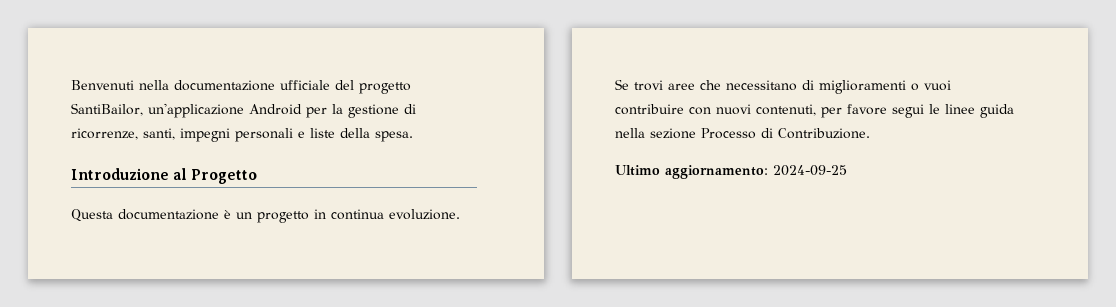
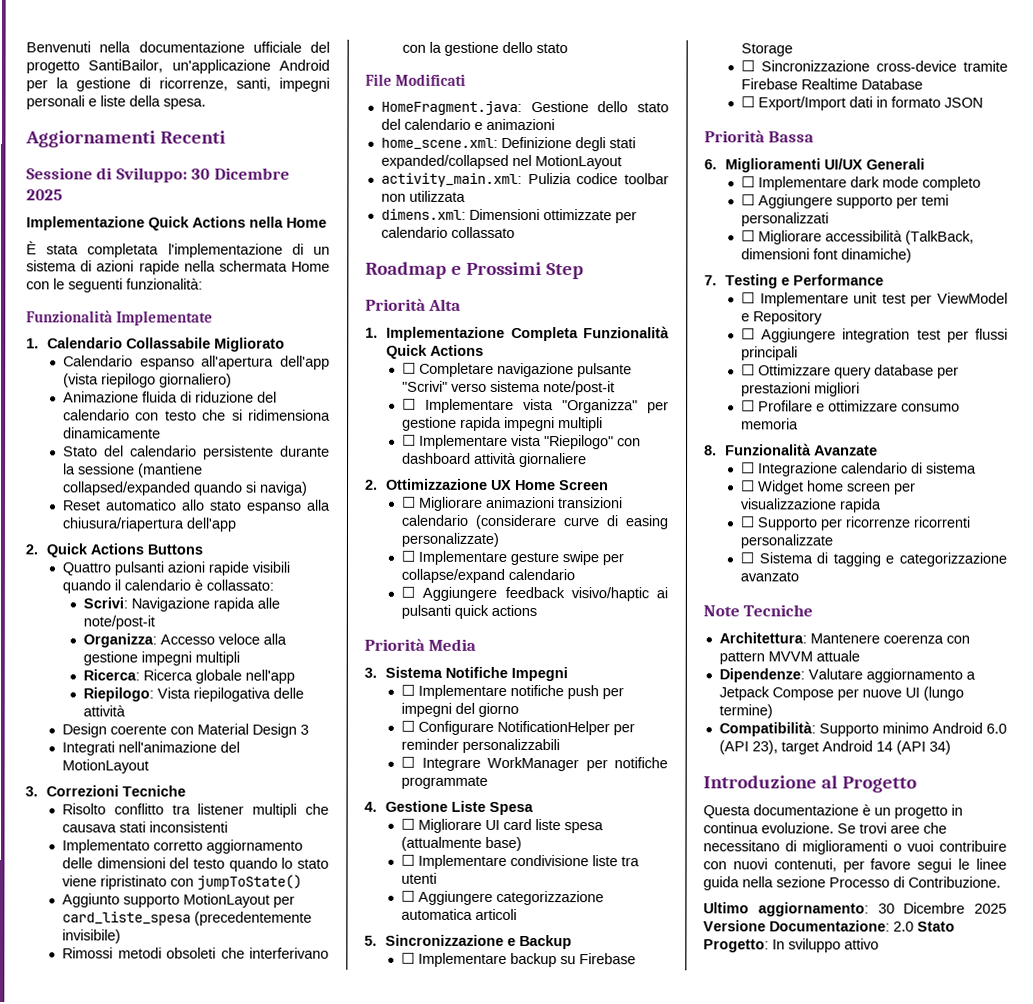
(413, 136) none -> [25,130,226,148] [26,167,290,183] [26,189,63,201] [26,216,327,231] [26,241,330,258] [26,260,330,275] [26,278,203,293] [26,310,213,326] [26,337,286,352] [63,355,330,370] [63,373,233,388] [63,391,278,403] [63,409,331,421] [63,427,162,439] [63,445,330,460] [63,463,204,478] [63,481,309,496] [62,499,331,514] [62,517,237,532] [25,543,204,558] [62,561,291,576] [62,579,275,594] [83,597,281,612] [83,615,156,630] [83,633,288,648] [83,651,241,666] [83,669,296,684] [83,687,305,702] [83,705,127,717] [62,723,310,738] [62,741,241,756] [62,759,150,774] [25,785,187,797] [62,803,329,818] [62,821,229,833] [62,839,304,854] [62,857,329,872] [62,874,303,890] [62,893,296,908] [62,911,313,926] [62,929,122,944] [62,947,329,959] [402,41,569,56] [365,73,466,86] [380,100,669,116] [380,118,555,131] [380,136,636,152] [380,154,622,170] [380,172,669,188] [380,190,466,202] [380,208,637,224] [380,226,515,238] [365,261,584,280] [365,298,462,311] [365,326,670,342] [386,344,485,359] [402,362,633,378] [402,380,616,396] [402,398,669,414] [402,416,604,432] [402,434,642,450] [402,452,588,468] [365,478,610,491] [401,496,624,511] [401,514,668,530] [401,532,500,547] [401,550,625,566] [401,568,576,583] [401,586,668,602] [401,604,538,619] [364,638,477,651] [364,666,569,682] [401,684,625,700] [401,702,520,718] [401,720,636,736] [401,738,561,754] [401,756,668,772] [401,775,489,789] [364,800,535,816] [401,818,605,834] [401,836,523,852] [401,854,641,869] [401,872,438,884] [401,890,605,906] [401,908,518,921] [364,934,573,950] [401,952,637,968] [741,43,794,57] [741,60,1008,72] [741,78,924,90] [741,96,984,111] [704,130,815,143] [704,158,926,173] [741,176,982,191] [741,194,950,209] [741,212,830,227] [741,230,975,245] [741,248,913,263] [704,274,885,289] [741,292,1008,307] [741,310,824,325] [741,328,1008,343] [741,346,799,361] [741,364,960,379] [741,382,861,397] [741,400,961,412] [741,418,800,430] [704,443,879,456] [741,462,978,477] [741,480,917,495] [740,498,883,513] [740,516,971,531] [740,534,834,549] [740,552,1007,567] [740,571,800,582] [703,604,814,617] [718,632,970,644] [718,650,860,665] [718,668,976,683] [718,686,964,701] [718,704,773,719] [718,721,1007,737] [718,740,951,755] // Aggiornamenti Recenti // Sessione di Sviluppo: 30 Dicembre 2025 // Implementazione Quick Actions nella Home // È stata completata l'implementazione di un sistema di azioni rapide nella schermata Home con le seguenti funzionalità: // Funzionalità Implementate // 1. Calendario Collassabile Migliorato // Calendario espanso all'apertura dell'app (vista riepilogo giornaliero) // Animazione fluida di riduzione del calendario con testo che si ridimensiona dinamicamente // Stato del calendario persistente durante la sessione (mantiene collapsed/expanded quando si naviga) // Reset automatico allo stato espanso alla chiusura/riapertura dell'app // 2. Quick Actions Buttons // Quattro pulsanti azioni rapide visibili quando il calendario è collassato: // Scrivi: Navigazione rapida alle note/post-it // Organizza: Accesso veloce alla gestione impegni multipli // Ricerca: Ricerca globale nell'app // Riepilogo: Vista riepilogativa delle attività // Design coerente con Material Design 3 // Integrati nell'animazione del MotionLayout // 3. Correzioni Tecniche // Risolto conflitto tra listener multipli che causava stati inconsistenti // Implementato corretto aggiornamento delle dimensioni del testo quando lo stato viene ripristinato con jumpToState() // Aggiunto supporto MotionLayout per card_liste_spesa (precedentemente invisibile) // Rimossi metodi obsoleti che interferivano con la gestione dello stato // File Modificati // HomeFragment.java: Gestione dello stato del calendario e animazioni // home_scene.xml: Definizione degli stati expanded/collapsed nel MotionLayout // activity_main.xml: Pulizia codice toolbar non utilizzata // dimens.xml: Dimensioni ottimizzate per calendario collassato // Roadmap e Prossimi Step // Priorità Alta // 1. Implementazione Completa Funzionalità Quick Actions // ☐ Completare navigazione pulsante "Scrivi" verso sistema note/post-it // ☐ Implementare vista "Organizza" per gestione rapida impegni multipli // ☐ Implementare vista "Riepilogo" con dashboard attività giornaliere // 2. Ottimizzazione UX Home Screen // ☐ Migliorare animazioni transizioni calendario (considerare curve di easing personalizzate) // ☐ Implementare gesture swipe per collapse/expand calendario // ☐ Aggiungere feedback visivo/haptic ai pulsanti quick actions // Priorità Media // 3. Sistema Notifiche Impegni // ☐ Implementare notifiche push per impegni del giorno // ☐ Configurare NotificationHelper per reminder personalizzabili // ☐ Integrare WorkManager per notifiche programmate // 4. Gestione Liste Spesa // ☐ Migliorare UI card liste spesa (attualmente base) // ☐ Implementare condivisione liste tra utenti // ☐ Aggiungere categorizzazione automatica articoli // 5. Sincronizzazione e Backup // ☐ Implementare backup su Firebase Storage // ☐ Sincronizzazione cross-device tramite Firebase Realtime Database // ☐ Export/Import dati in formato JSON // Priorità Bassa // 6. Miglioramenti UI/UX Generali // ☐ Implementare dark mode completo // ☐ Aggiungere supporto per temi personalizzati // ☐ Migliorare accessibilità (TalkBack, dimensioni font dinamiche) // 7. Testing e Performance // ☐ Implementare unit test per ViewModel e Repository // ☐ Aggiungere integration test per flussi principali // ☐ Ottimizzare query database per prestazioni migliori // ☐ Profilare e ottimizzare consumo memoria // 8. Funzionalità Avanzate // ☐ Integrazione calendario di sistema // ☐ Widget home screen per visualizzazione rapida // ☐ Supporto per ricorrenze ricorrenti personalizzate // ☐ Sistema di tagging e categorizzazione avanzato // Note Tecniche // Architettura: Mantenere coerenza con pattern MVVM attuale // Dipendenze: Valutare aggiornamento a Jetpack Compose per nuove UI (lungo termine) // Compatibilità: Supporto minimo Android 6.0 (API 23), target Android 14 (API 34)
[773,165,847,176] 2024-09-25 -> [877,902,1007,914] [703,920,955,932] [703,938,879,953] 30 Dicembre 2025 Versione Documentazione: 2.0 Stato Progetto: In sviluppo attivo

